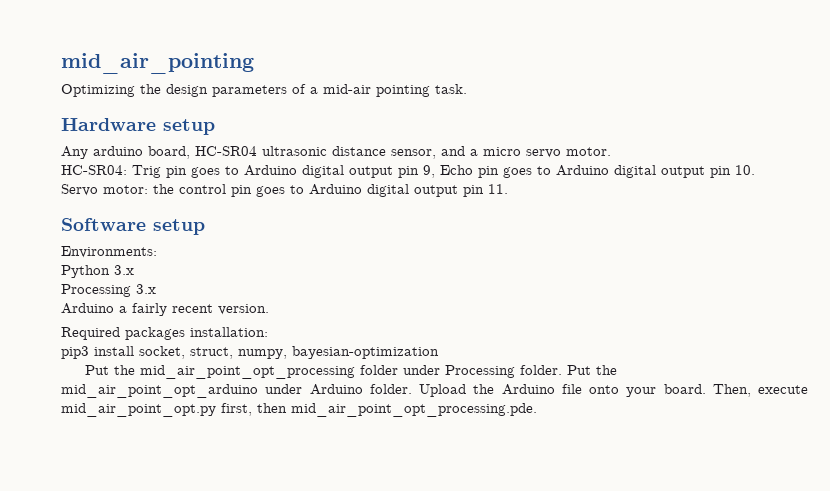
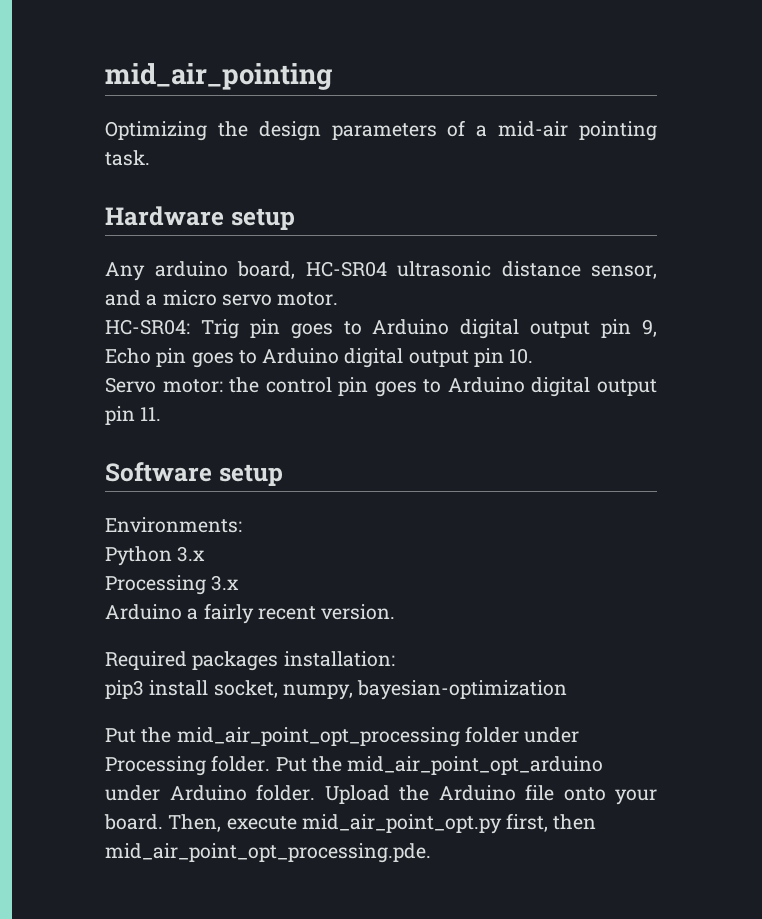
[190,347,233,359] struct, -> (278, 689) none

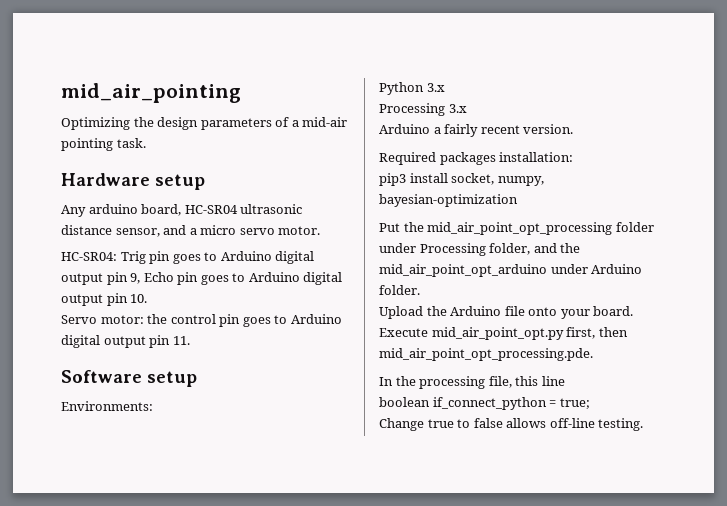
[211,755,307,772] folder. Put -> [489,243,557,255] folder, and
(315, 792) none -> (420, 290) //
[168,814,297,832] Then, execute -> [379,328,428,337] Execute
(431, 853) none -> [379,376,565,389] [379,397,590,410] [379,418,644,431] // In the processing file, this line // boolean if_connect_python = true; // Change true to false allows off-line testing.

